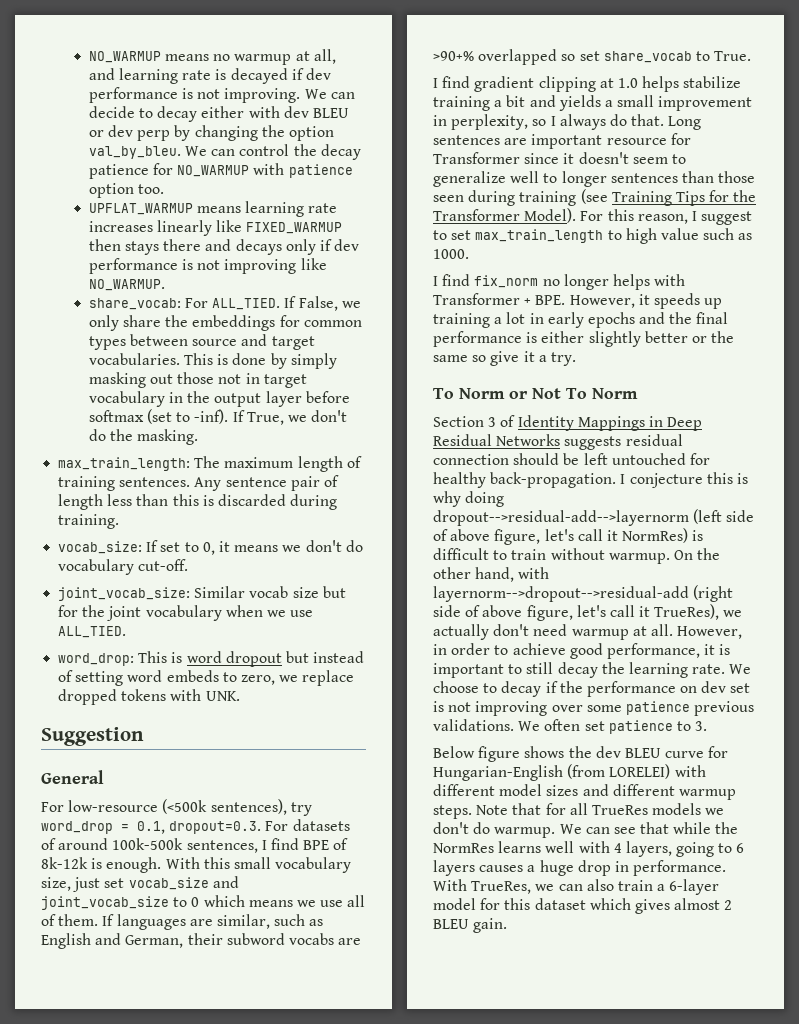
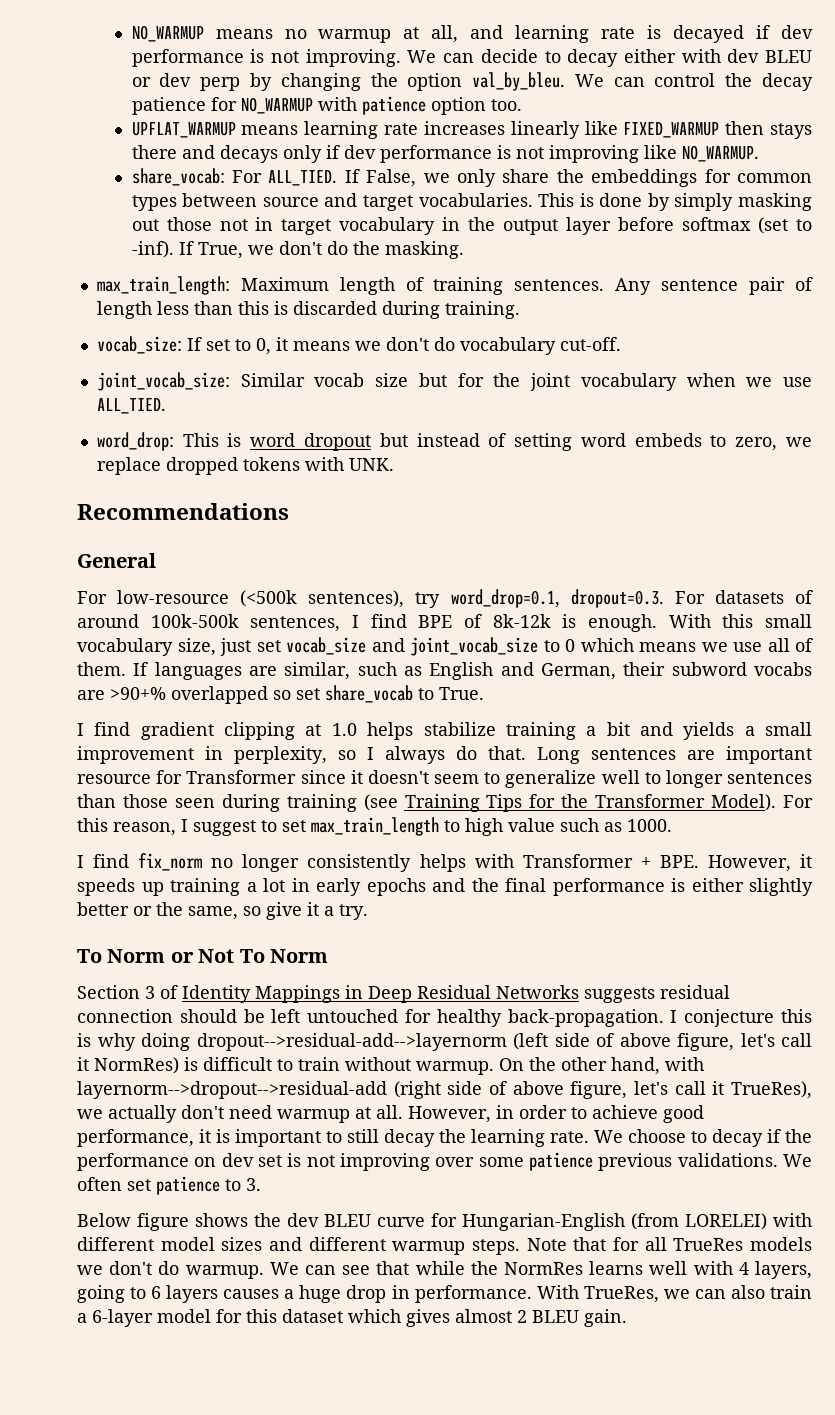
[194,456,294,468] The maximum -> [240,277,329,291] Maximum
[41,727,144,746] Suggestion -> [77,503,289,520] Recommendations
[41,821,165,834] word_drop = 0.1, -> [450,589,560,608] word_drop=0.1,
(609, 282) none -> [307,854,412,872] consistently
[433,355,468,362] same -> [188,906,238,920] same,

